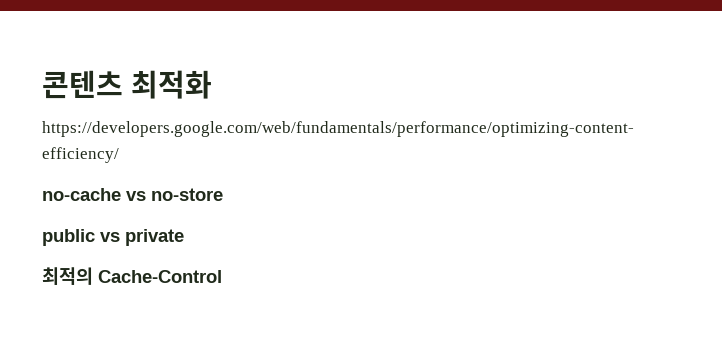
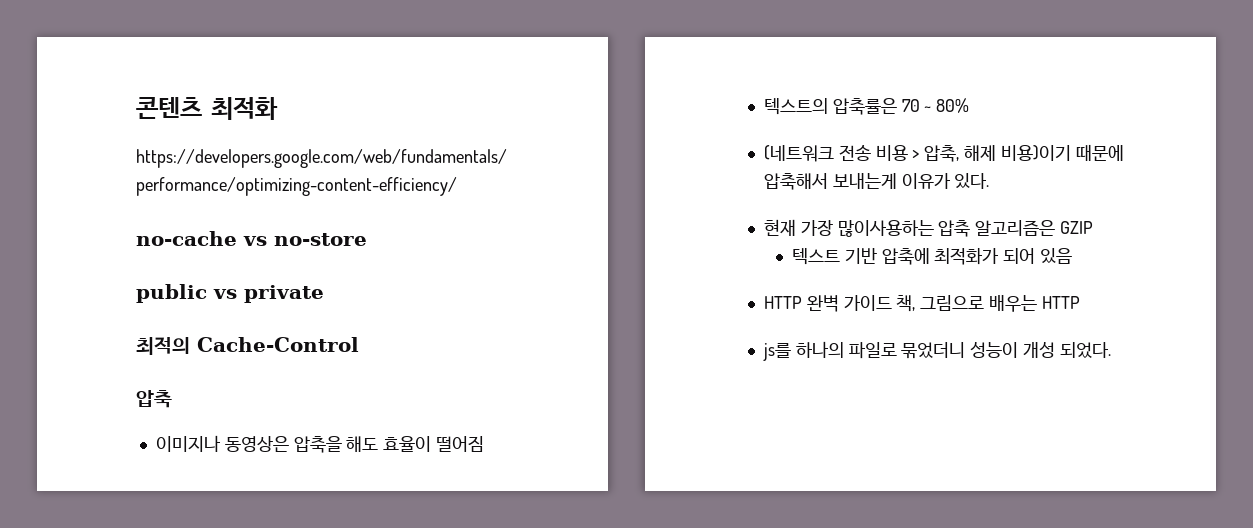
(222, 276) none -> [136,390,172,408] [155,435,485,453] [763,98,970,115] [763,144,1124,162] [763,173,990,190] [763,219,1094,237] [791,247,1073,265] [763,295,1080,312] [762,341,1111,361] // 압축 // 이미지나 동영상은 압축을 해도 효율이 떨어짐 // 텍스트의 압축률은 70 ~ 80% // (네트워크 전송 비용 > 압축, 해제 비용)이기 때문에 압축해서 보내는게 이유가 있다. // 현재 가장 많이사용하는 압축 알고리즘은 GZIP // 텍스트 기반 압축에 최적화가 되어 있음 // HTTP 완벽 가이드 책, 그림으로 배우는 HTTP // js를 하나의 파일로 묶었더니 성능이 개성 되었다.

